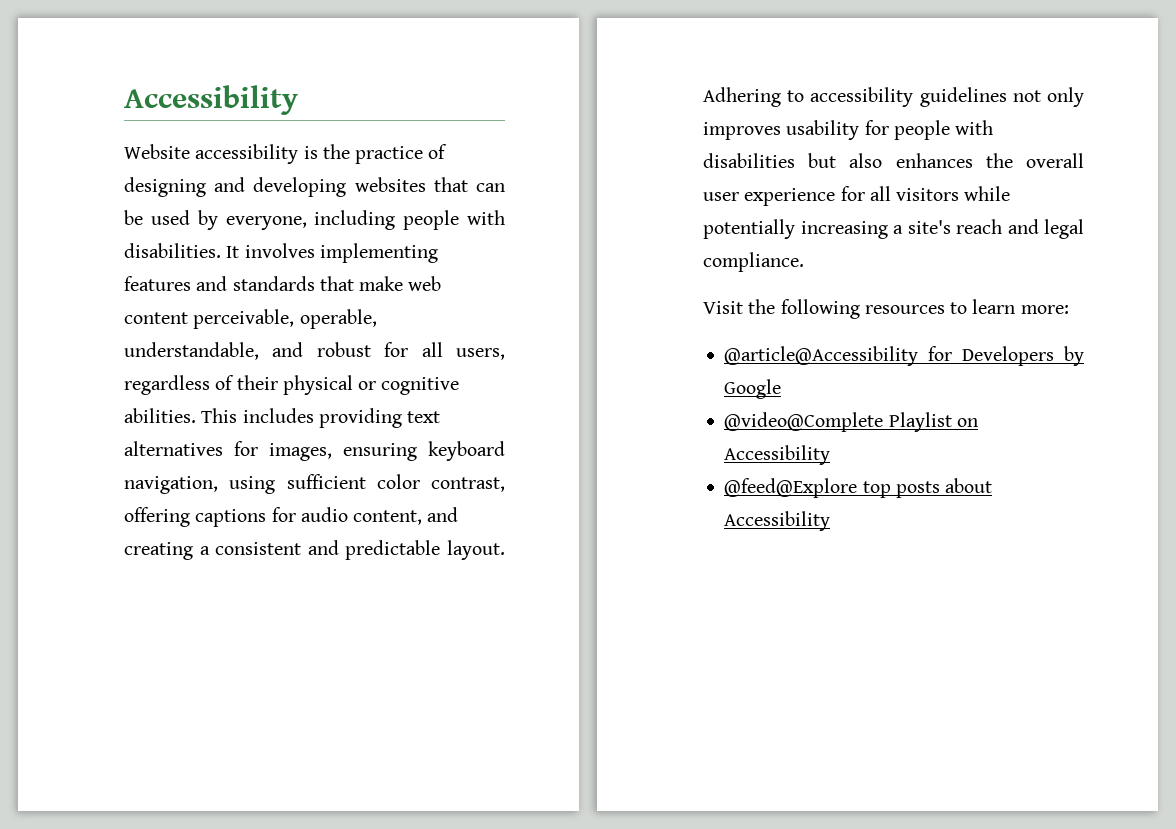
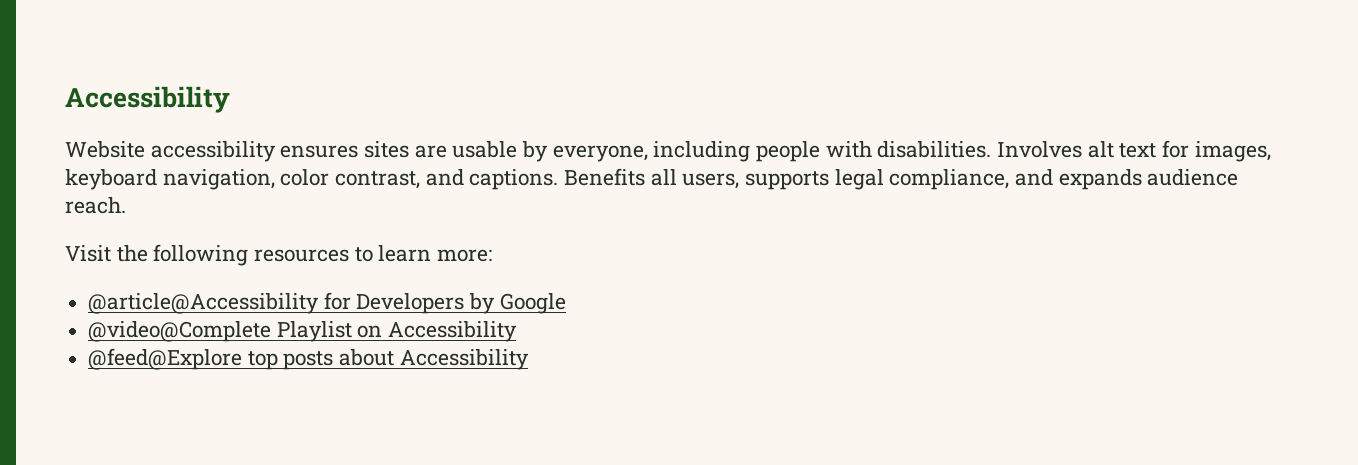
[303,144,448,164] [124,177,505,197] [124,210,190,225] is the practice of designing and developing websites that can be used -> [280,141,518,158] ensures sites are usable
[226,243,438,263] [124,276,442,291] [124,309,377,329] [124,342,505,360] [124,375,460,395] [124,408,441,428] [124,441,505,461] [124,474,505,494] [124,507,459,527] [124,540,505,560] [703,87,1084,107] [703,120,994,140] [703,153,1084,168] [703,186,1011,206] [703,219,1084,239] [703,252,804,272] It involves implementing features and standards that make web content perceivable, operable, understandable, and robust for all users, regardless of their physical or cognitive abilities. This includes providing text alternatives for images, ensuring keyboard navigation, using sufficient color contrast, offering captions for audio content, and creating a consistent and predictable layout. Adhering to accessibility guidelines not only improves usability for people with disabilities but also enhances the overall user experience for all visitors while potentially increasing a site's reach and legal compliance. -> [997,140,1271,162] [65,168,1239,190] [65,197,126,214] Involves alt text for images, keyboard navigation, color contrast, and captions. Benefits all users, supports legal compliance, and expands audience reach.

